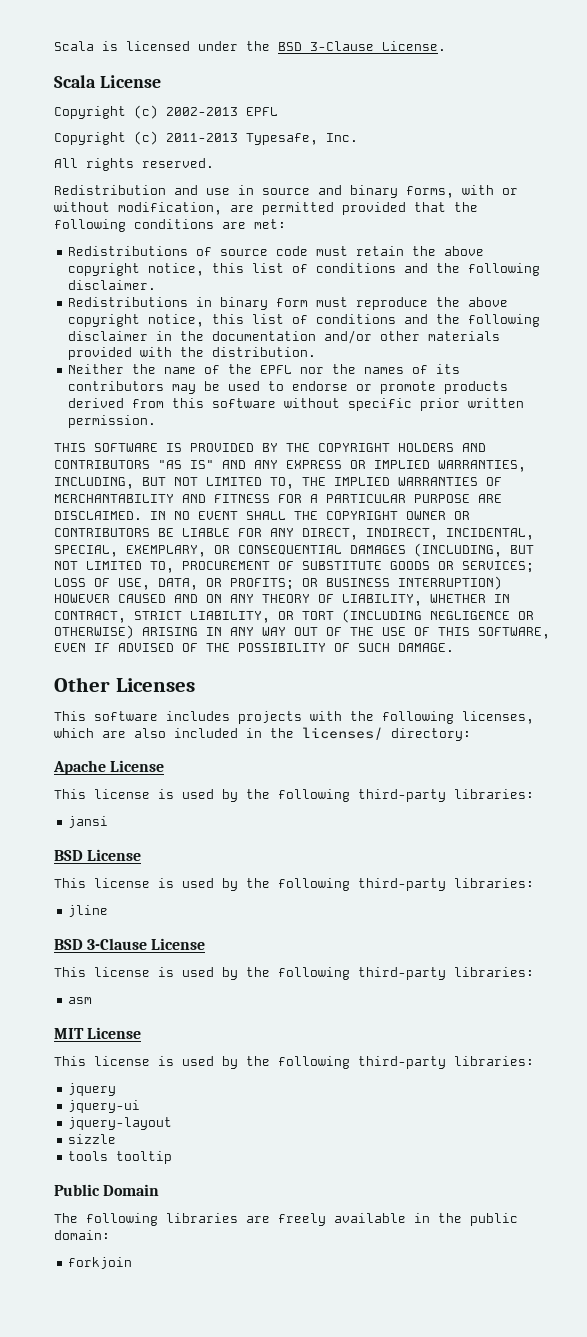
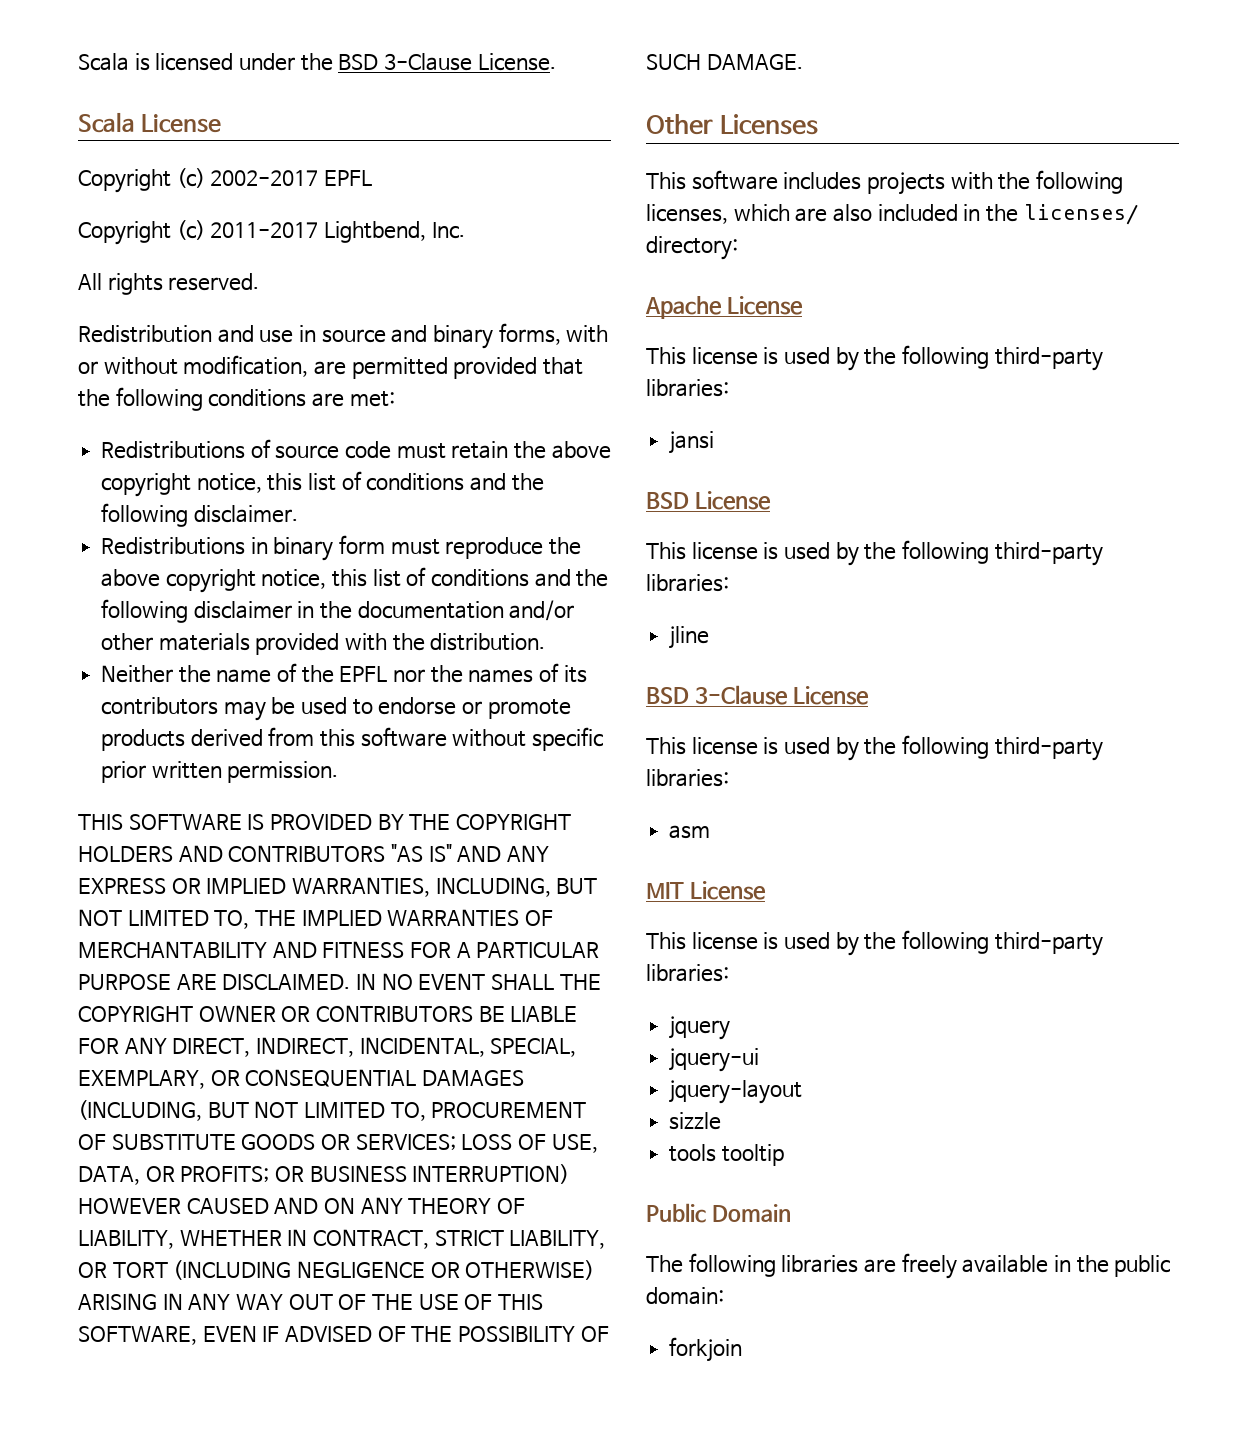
[166,107,238,116] 2002-2013 -> [210,170,319,186] 2002-2017
[166,133,318,145] 2011-2013 Typesafe, -> [210,221,427,243] 2011-2017 Lightbend,

